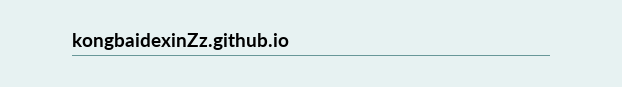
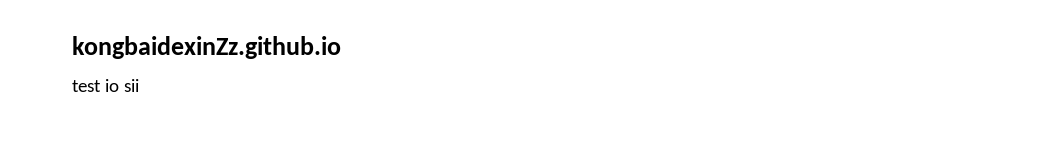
(289, 41) none -> [72,79,139,92] // test io sii

